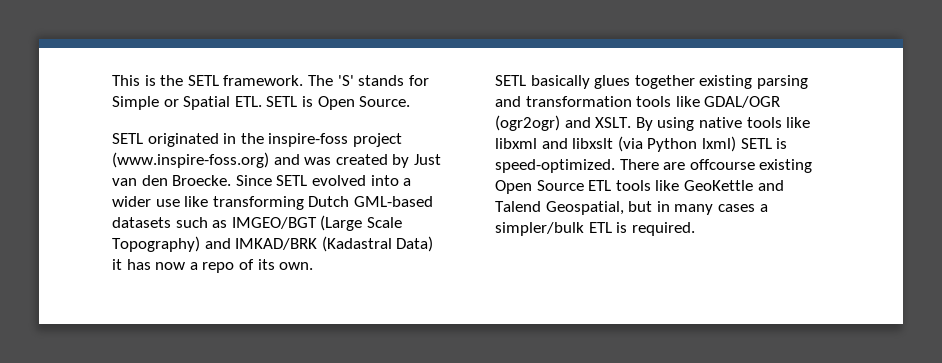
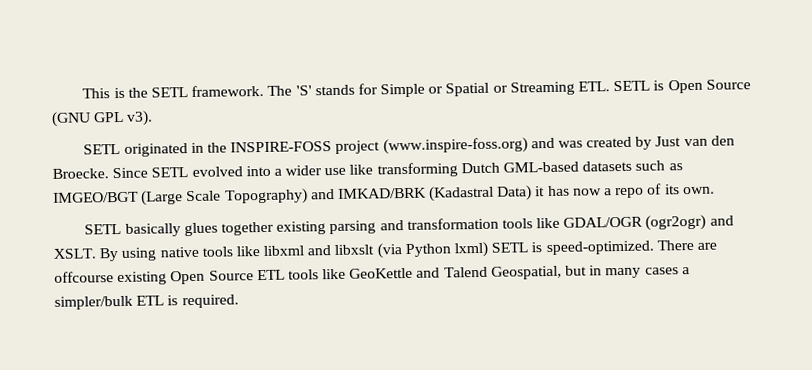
(231, 103) none -> [492,81,575,96] or Streaming
[359,96,411,107] Source. -> [705,79,751,90] [51,110,154,127] Source (GNU GPL v3).
[268,133,349,147] inspire-foss -> [230,141,333,153] INSPIRE-FOSS

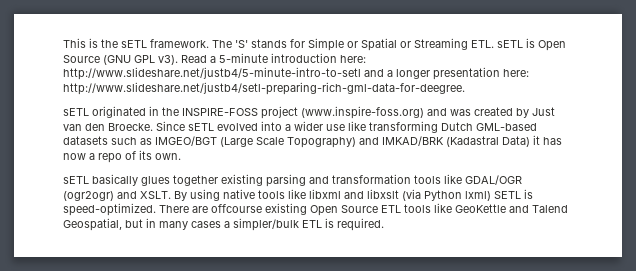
[151,87,189,98] SETL -> [121,40,147,48] sETL
[613,80,651,92] SETL -> [497,40,523,48] sETL
[83,143,121,155] // SETL -> [181,53,366,63] [63,67,529,80] [63,82,465,95] [63,108,89,116] Read a 5-minute introduction here: http://www.slideshare.net/justb4/5-minute-intro-to-setl and a longer presentation here: http://www.slideshare.net/justb4/setl-preparing-rich-gml-data-for-deegree. // sETL
[151,167,189,178] SETL -> [188,123,214,131] sETL
[84,223,122,235] SETL -> [63,176,89,184] sETL

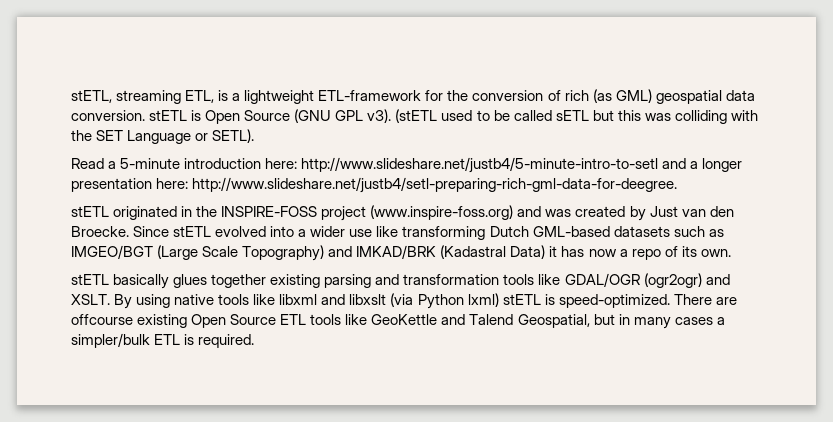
[63,38,523,51] This is the sETL framework. The 'S' stands for Simple or Spatial or Streaming ETL. sETL -> [71,89,755,104] [71,110,188,121] stETL, streaming ETL, is a lightweight ETL-framework for the conversion of rich (as GML) geospatial data conversion. stETL
(178, 60) none -> [395,109,758,124] [71,129,255,144] (stETL used to be called sETL but this was colliding with the SET Language or SETL). //
[63,108,89,116] sETL -> [71,206,109,217] stETL
[188,123,214,131] sETL -> [173,226,212,237] stETL
[63,176,89,184] sETL -> [71,274,109,285] stETL
[494,191,521,199] SETL -> [502,294,541,305] stETL

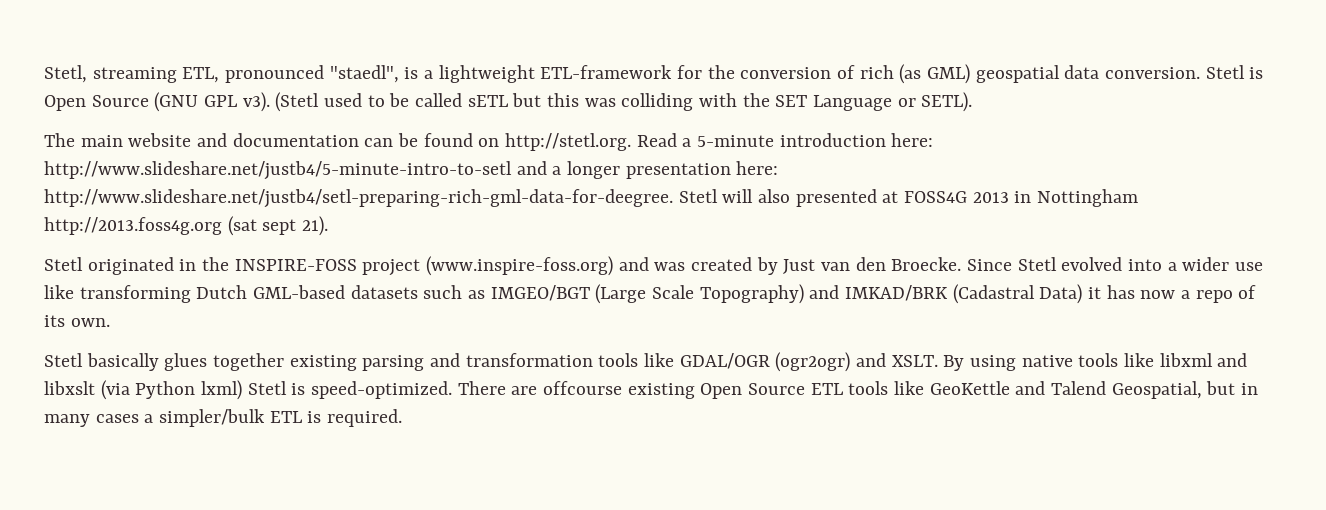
[71,90,112,103] stETL, -> [44,65,87,83] Stetl,
(215, 96) none -> [225,65,399,83] pronounced "staedl",
[149,110,188,121] stETL -> [1205,65,1245,79] Stetl
[395,109,438,123] (stETL -> [275,92,320,112] (Stetl
(255, 136) none -> [44,133,632,151] The main website and documentation can be found on http://stetl.org.
[71,206,109,217] // stETL -> [678,189,1139,207] [44,216,329,236] [44,257,83,271] Stetl will also presented at FOSS4G 2013 in Nottingham http://2013.foss4g.org (sat sept 21). // Stetl
[173,226,212,237] stETL -> [1017,257,1057,271] Stetl
[440,245,507,259] (Kadastral -> [952,284,1035,304] (Cadastral
[71,274,109,285] stETL -> [44,353,83,367] Stetl
[502,294,541,305] stETL -> [247,381,287,395] Stetl

